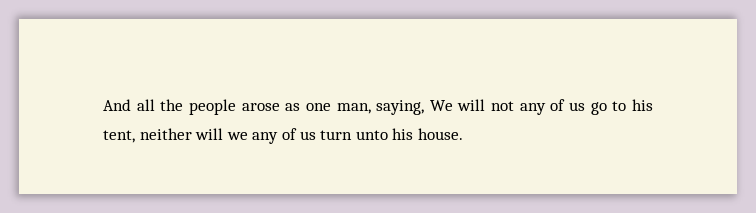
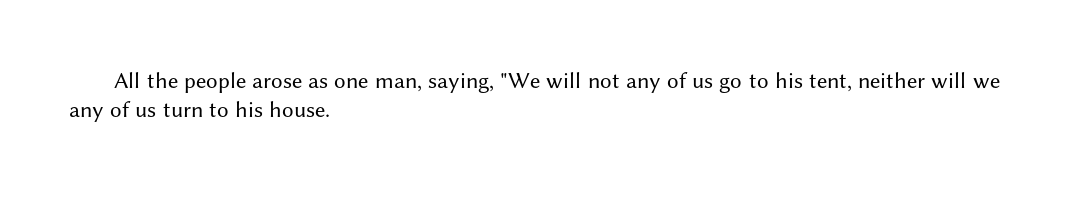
[103,99,155,111] And all -> [114,72,141,88] All
[429,100,453,111] We -> [500,73,541,88] "We
[355,130,388,140] unto -> [208,103,229,117] to

